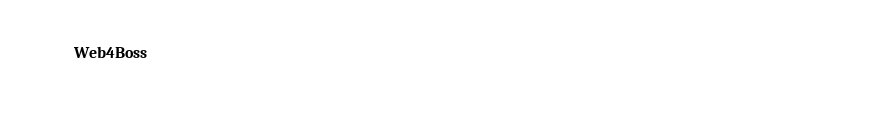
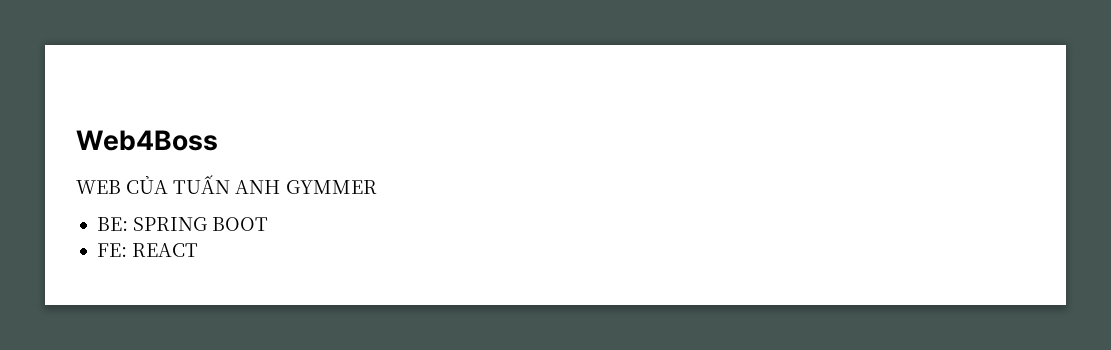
(147, 52) none -> [76,175,377,194] [96,217,269,231] [96,243,199,257] // WEB CỦA TUẤN ANH GYMMER // BE: SPRING BOOT // FE: REACT

